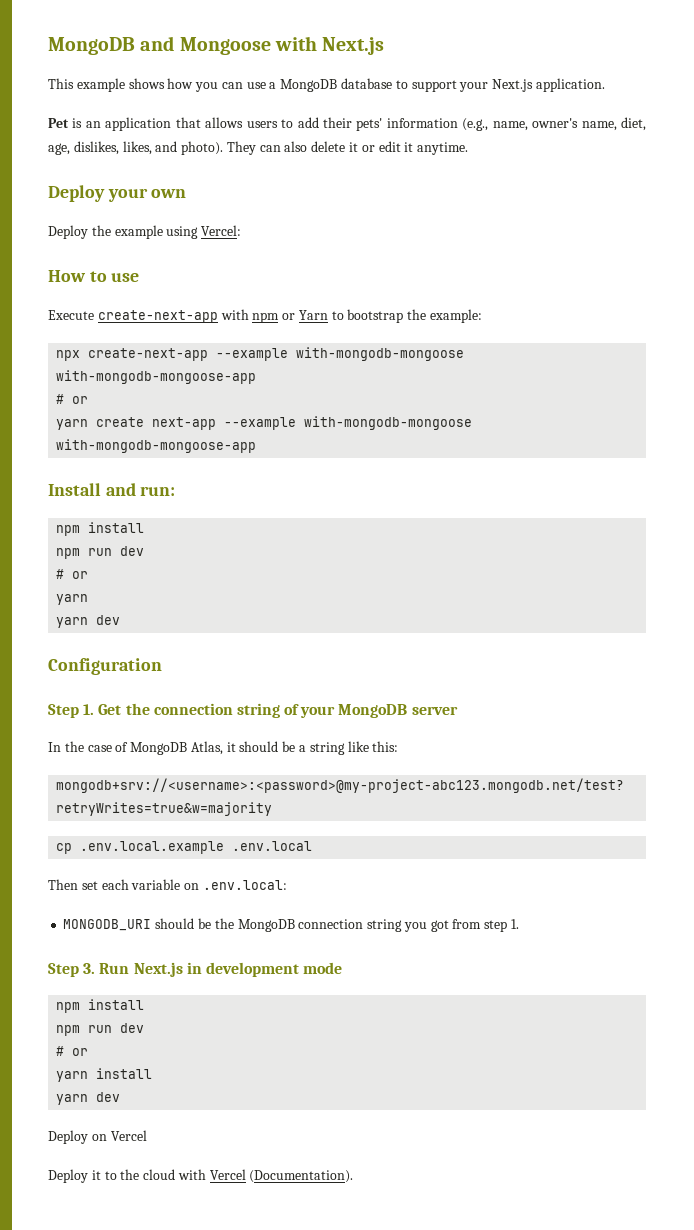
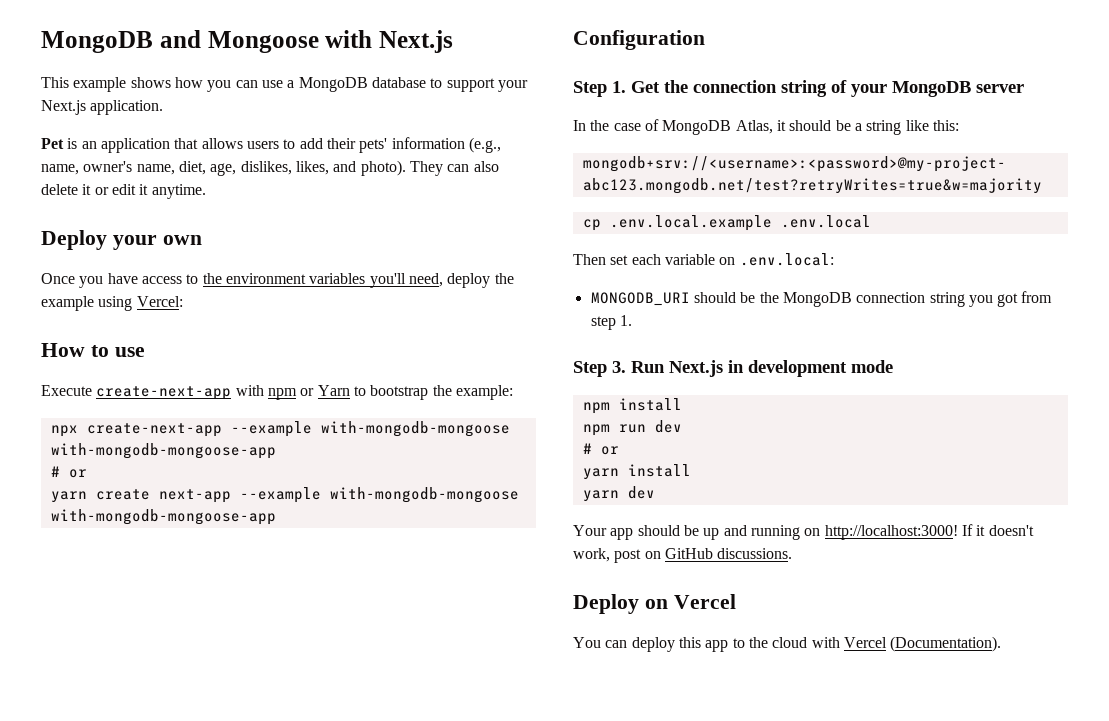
[48,225,88,239] Deploy -> [41,273,491,288] Once you have access to the environment variables you'll need, deploy
[48,483,176,496] [56,522,145,536] [56,546,145,559] [56,569,89,579] [56,594,89,605] [56,615,121,628] // Install and run: // npm install // npm run dev // # or // yarn // yarn dev -> (276, 517) none
[48,1130,147,1144] [48,1169,101,1183] Deploy on Vercel // Deploy it -> [573,524,1034,540] [573,548,793,563] [573,594,736,614] [573,637,729,652] Your app should be up and running on http://localhost:3000! If it doesn't work, post on GitHub discussions. // Deploy on Vercel // You can deploy this app

